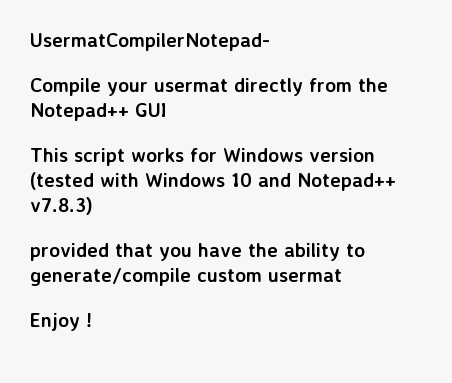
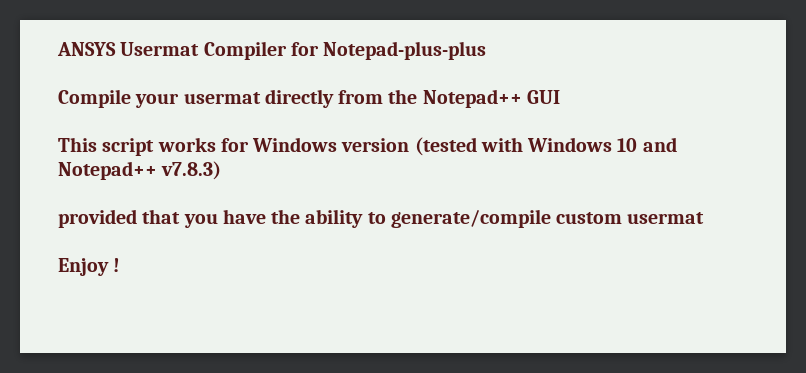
[30,33,270,51] UsermatCompilerNotepad- -> [57,41,487,60] ANSYS Usermat Compiler for Notepad-plus-plus

